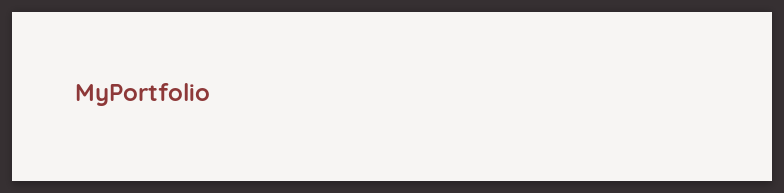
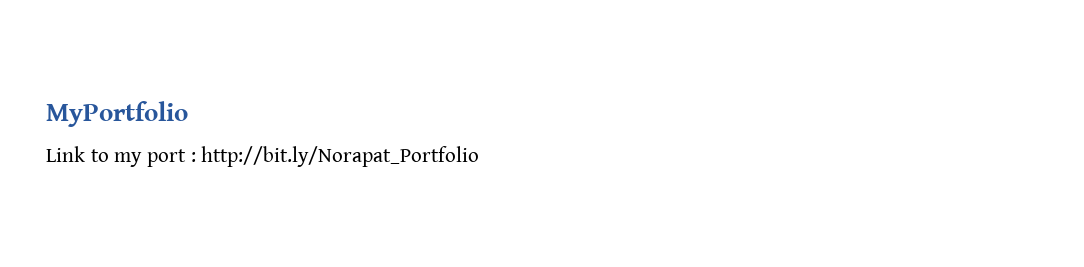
(210, 94) none -> [46,146,480,167] // Link to my port : http://bit.ly/Norapat_Portfolio

